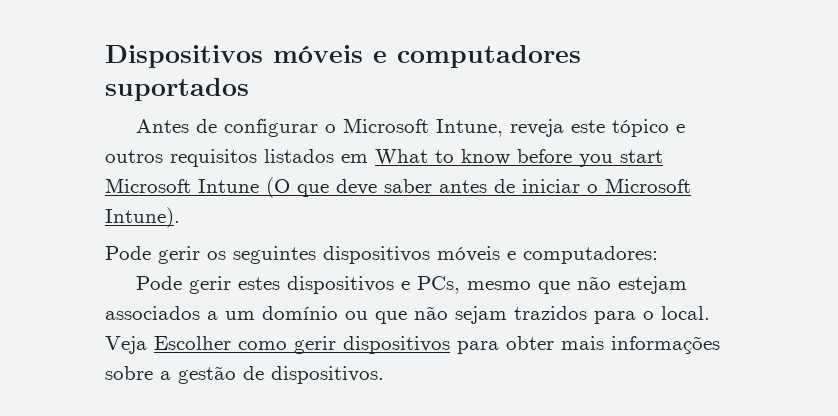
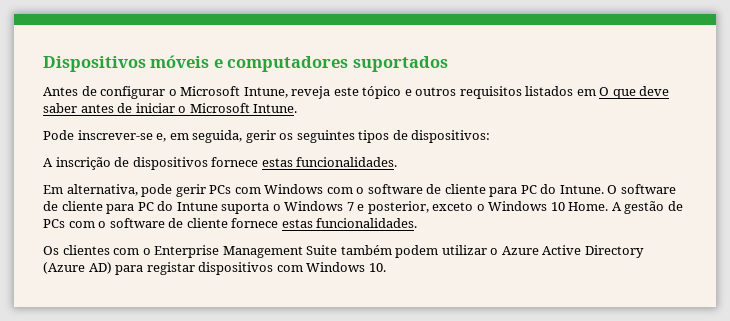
[375,149,663,167] [105,177,290,198] What to know before you start Microsoft Intune (O -> [599,87,610,96] O
[105,207,180,228] [105,246,658,264] [135,276,687,294] [105,306,710,324] [105,336,720,354] [105,366,384,384] Intune). // Pode gerir os seguintes dispositivos móveis e computadores: // Pode gerir estes dispositivos e PCs, mesmo que não estejam associados a um domínio ou que não sejam trazidos para o local. Veja Escolher como gerir dispositivos para obter mais informações sobre a gestão de dispositivos. -> [253,104,298,113] [43,130,491,143] [43,157,398,170] [43,184,676,197] [43,201,683,214] [43,218,418,228] [43,245,644,258] [43,262,386,275] Intune. // Pode inscrever-se e, em seguida, gerir os seguintes tipos de dispositivos: // A inscrição de dispositivos fornece estas funcionalidades. // Em alternativa, pode gerir PCs com Windows com o software de cliente para PC do Intune. O software de cliente para PC do Intune suporta o Windows 7 e posterior, exceto o Windows 10 Home. A gestão de PCs com o software de cliente fornece estas funcionalidades. // Os clientes com o Enterprise Management Suite também podem utilizar o Azure Active Directory (Azure AD) para registar dispositivos com Windows 10.

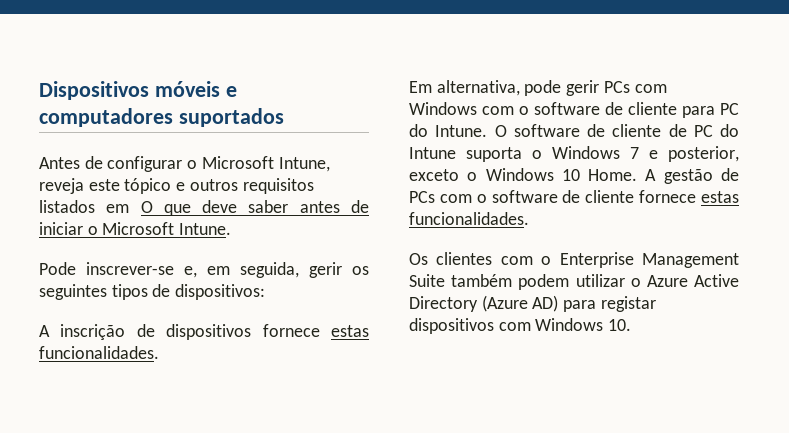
[106,204,135,214] para -> [668,124,687,137] de

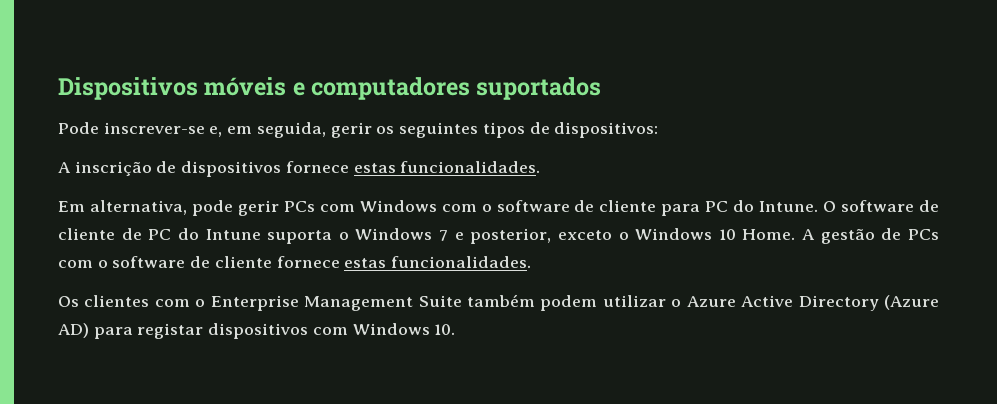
[39,156,330,172] [39,178,314,194] [39,200,369,216] [39,222,232,235] // Antes de configurar o Microsoft Intune, reveja este tópico e outros requisitos listados em O que deve saber antes de iniciar o Microsoft Intune. -> (602, 88) none

